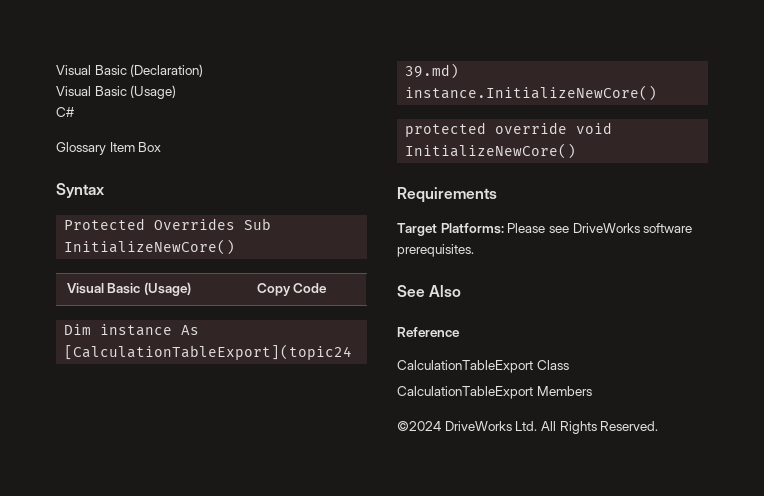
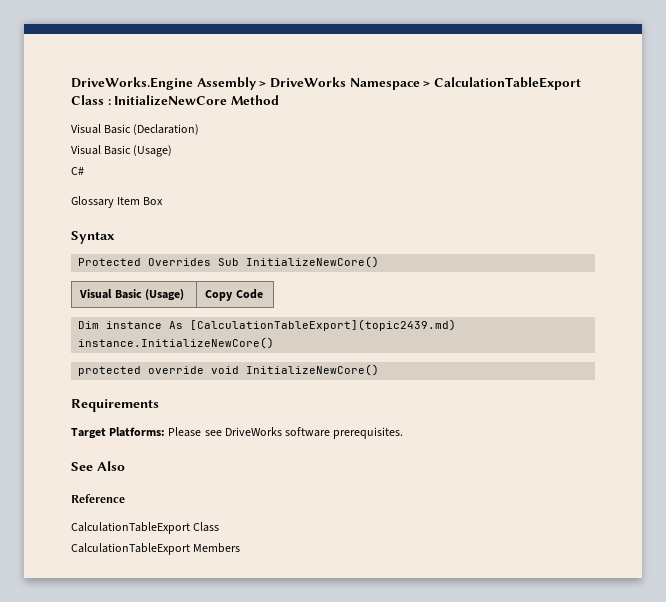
(56, 70) none -> [71,77,581,90] [71,95,279,106] DriveWorks.Engine Assembly > DriveWorks Namespace > CalculationTableExport Class : InitializeNewCore Method //
[397,421,659,434] // ©2024 DriveWorks Ltd. All Rights Reserved. -> (241, 548) none

